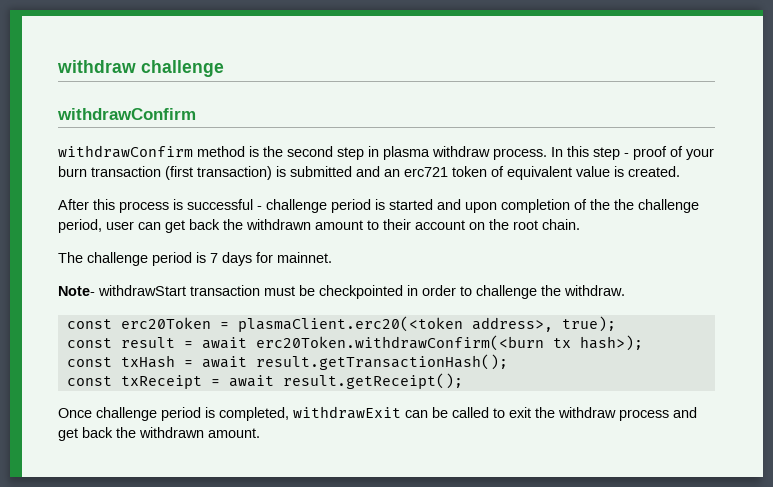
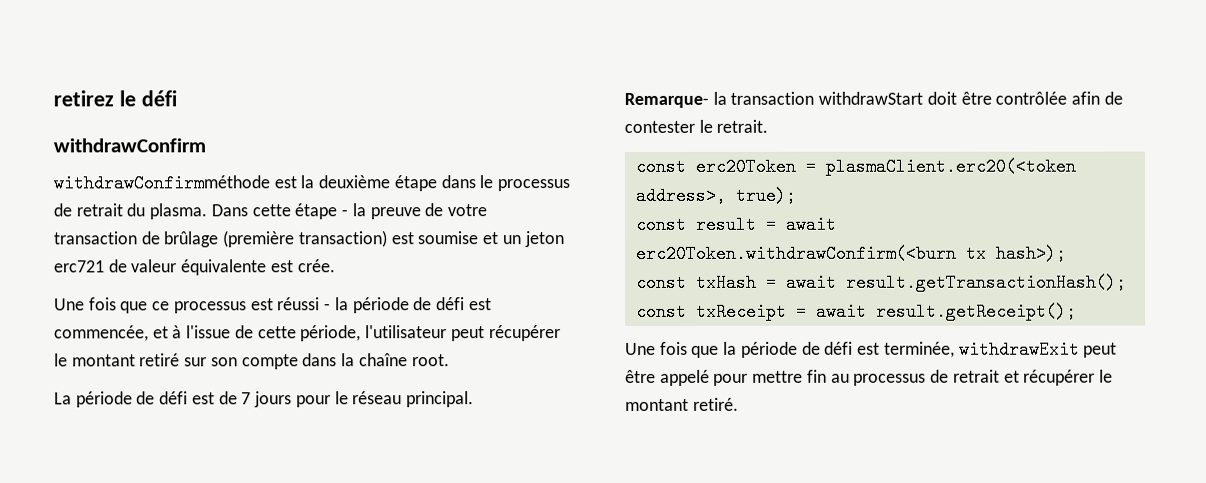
[57,60,224,77] [57,108,196,120] [58,145,714,160] [58,166,680,180] [58,199,699,213] [58,219,580,233] [58,252,332,266] [58,285,625,299] withdraw challenge // withdrawConfirm // withdrawConfirm method is the second step in plasma withdraw process. In this step - proof of your burn transaction (first transaction) is submitted and an erc721 token of equivalent value is created. // After this process is successful - challenge period is started and upon completion of the the challenge period, user can get back the withdrawn amount to their account on the root chain. // The challenge period is 7 days for mainnet. // Note- withdrawStart transaction must be checkpointed in order to challenge the withdraw. -> [53,90,177,107] [53,138,206,153] [53,174,571,193] [53,203,487,220] [53,230,565,248] [54,259,336,276] [54,297,492,314] [54,325,561,342] [54,353,450,370] [54,391,474,408] [624,91,1123,108] [624,119,769,133] retirez le défi // withdrawConfirm // withdrawConfirmméthode est la deuxième étape dans le processus de retrait du plasma. Dans cette étape - la preuve de votre transaction de brûlage (première transaction) est soumise et un jeton erc721 de valeur équivalente est crée. // Une fois que ce processus est réussi - la période de défi est commencée, et à l'issue de cette période, l'utilisateur peut récupérer le montant retiré sur son compte dans la chaîne root. // La période de défi est de 7 jours pour le réseau principal. // Remarque- la transaction withdrawStart doit être contrôlée afin de contester le retrait.
[58,406,697,421] [58,427,260,441] Once challenge period is completed, withdrawExit can be called to exit the withdraw process and get back the withdrawn amount. -> [625,340,1118,359] [625,369,1113,386] [625,397,739,411] Une fois que la période de défi est terminée, withdrawExit peut être appelé pour mettre fin au processus de retrait et récupérer le montant retiré.

